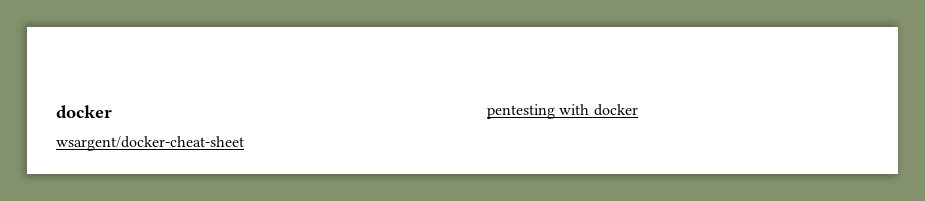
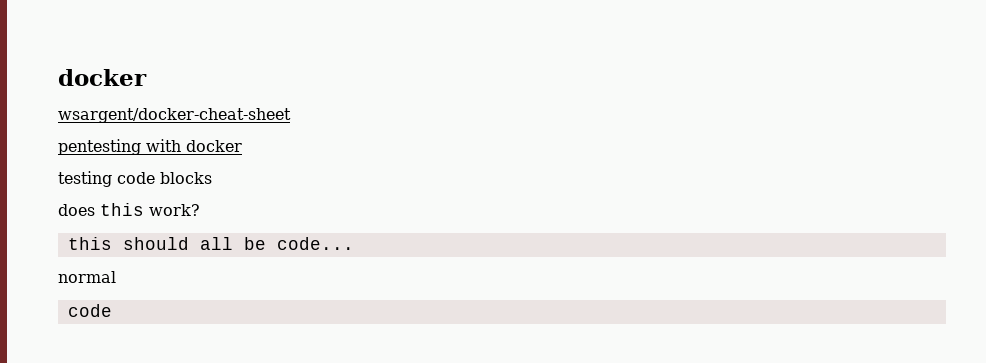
(638, 110) none -> [58,171,212,187] [58,203,200,216] [67,237,354,250] [58,271,116,283] [67,304,112,317] // testing code blocks // does this work? // this should all be code... // normal // code

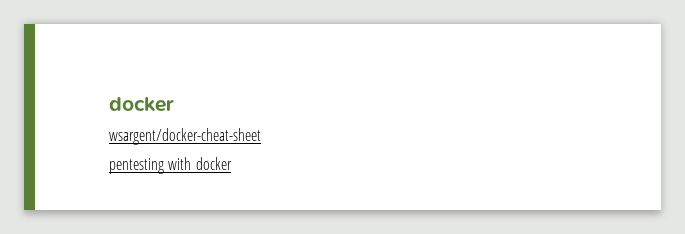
[58,171,212,187] [58,203,200,216] [67,237,354,250] [58,271,116,283] [67,304,112,317] // testing code blocks // does this work? // this should all be code... // normal // code -> (232, 163) none

